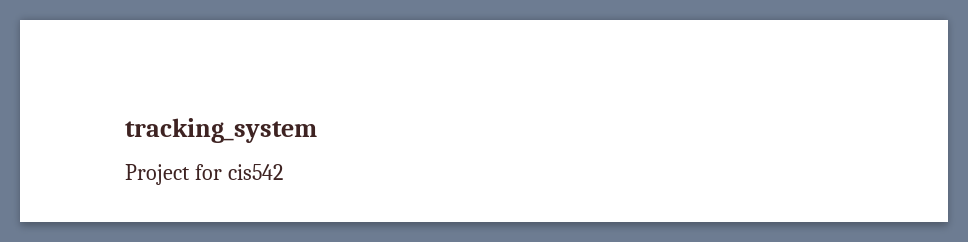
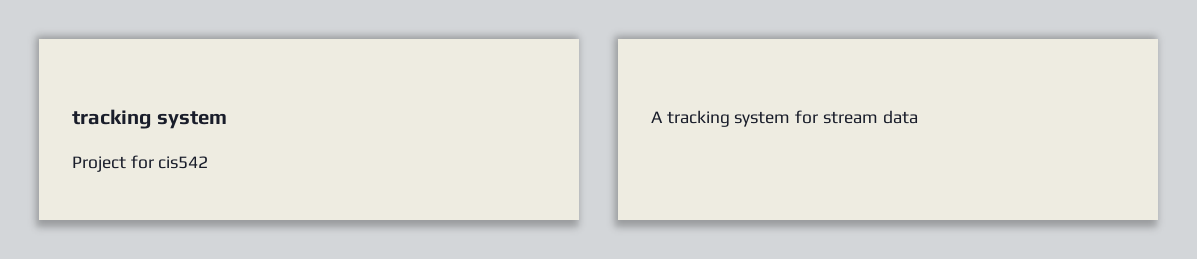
[125,118,317,143] tracking_system -> [72,109,227,129] tracking system
(283, 172) none -> [651,110,918,127] // A tracking system for stream data

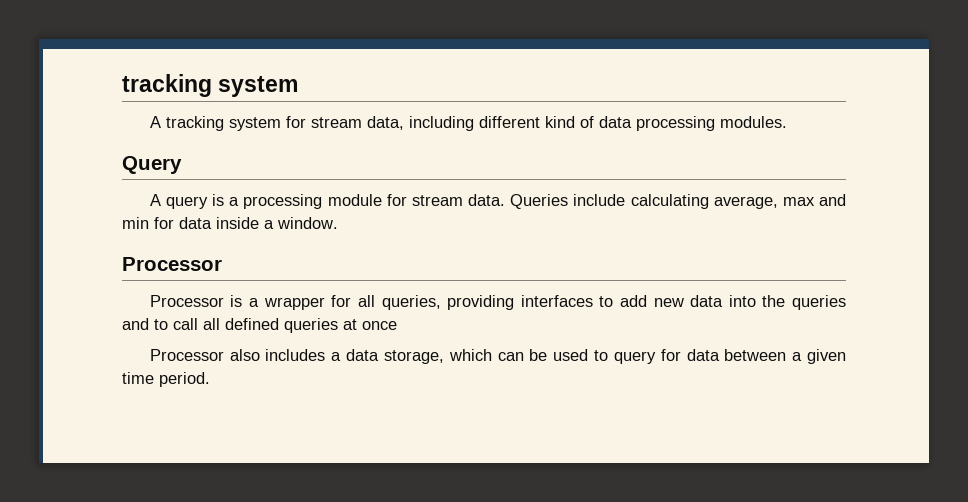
[72,109,227,129] [72,155,209,172] tracking system // Project for cis542 -> [122,74,299,97] tracking system
[882,110,918,124] data -> [366,116,787,131] [122,156,182,174] [149,194,847,209] [122,217,338,229] [122,257,222,271] [149,295,847,310] [122,318,397,333] [149,349,846,364] [122,372,210,387] data, including different kind of data processing modules. // Query // A query is a processing module for stream data. Queries include calculating average, max and min for data inside a window. // Processor // Processor is a wrapper for all queries, providing interfaces to add new data into the queries and to call all defined queries at once // Processor also includes a data storage, which can be used to query for data between a given time period.

